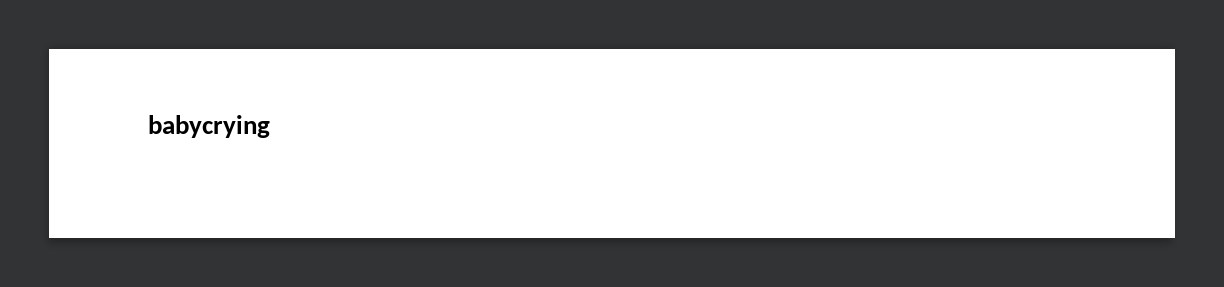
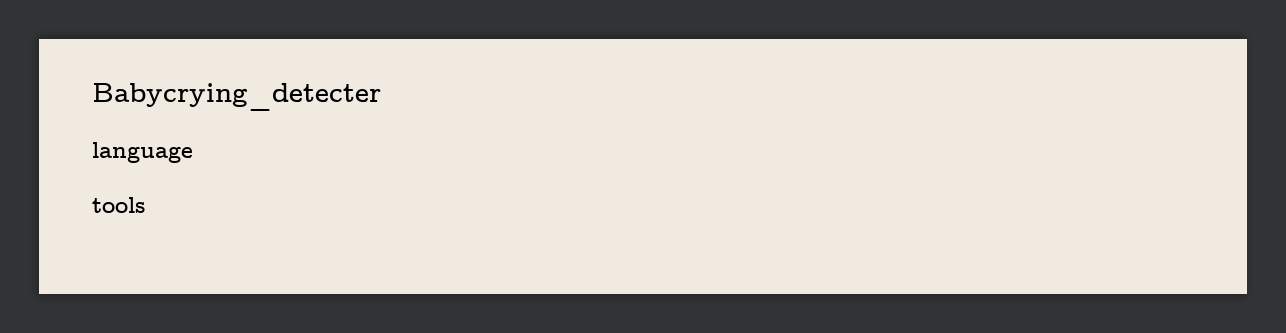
[148,115,270,138] babycrying -> [92,83,381,111] [92,142,193,163] [92,197,145,213] Babycrying_detecter // language // tools

